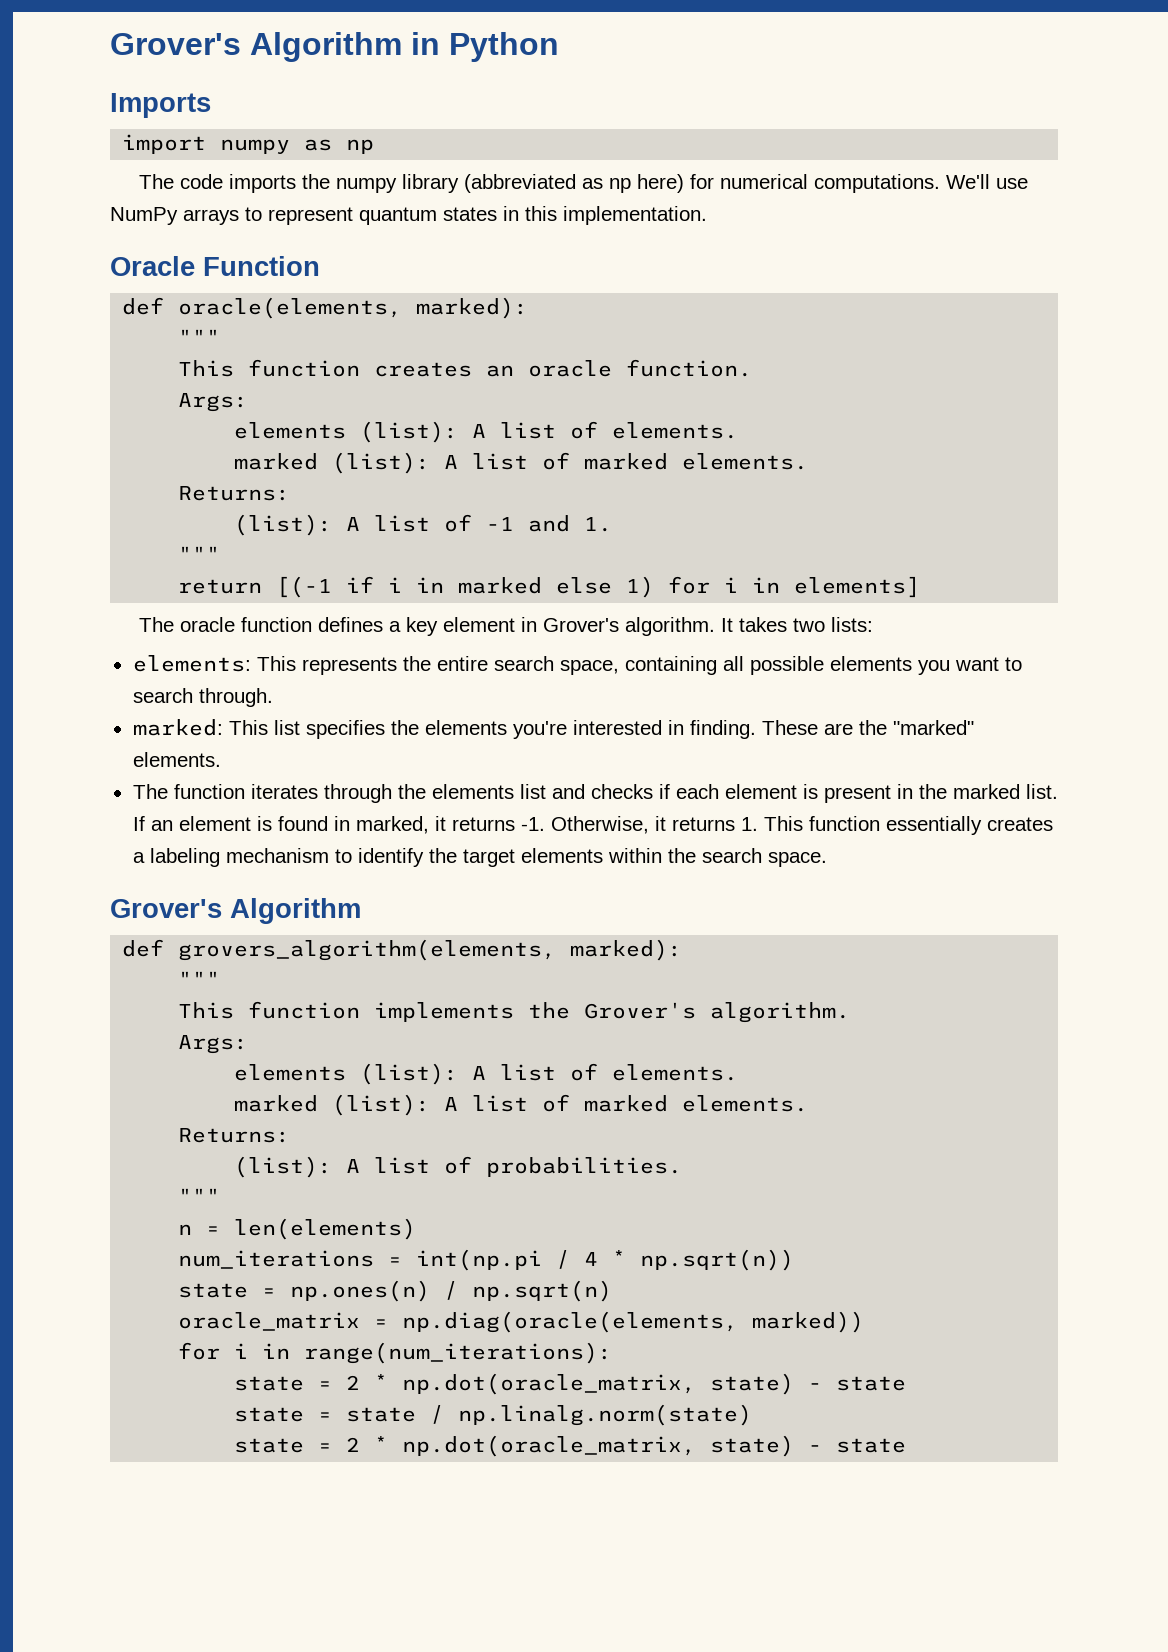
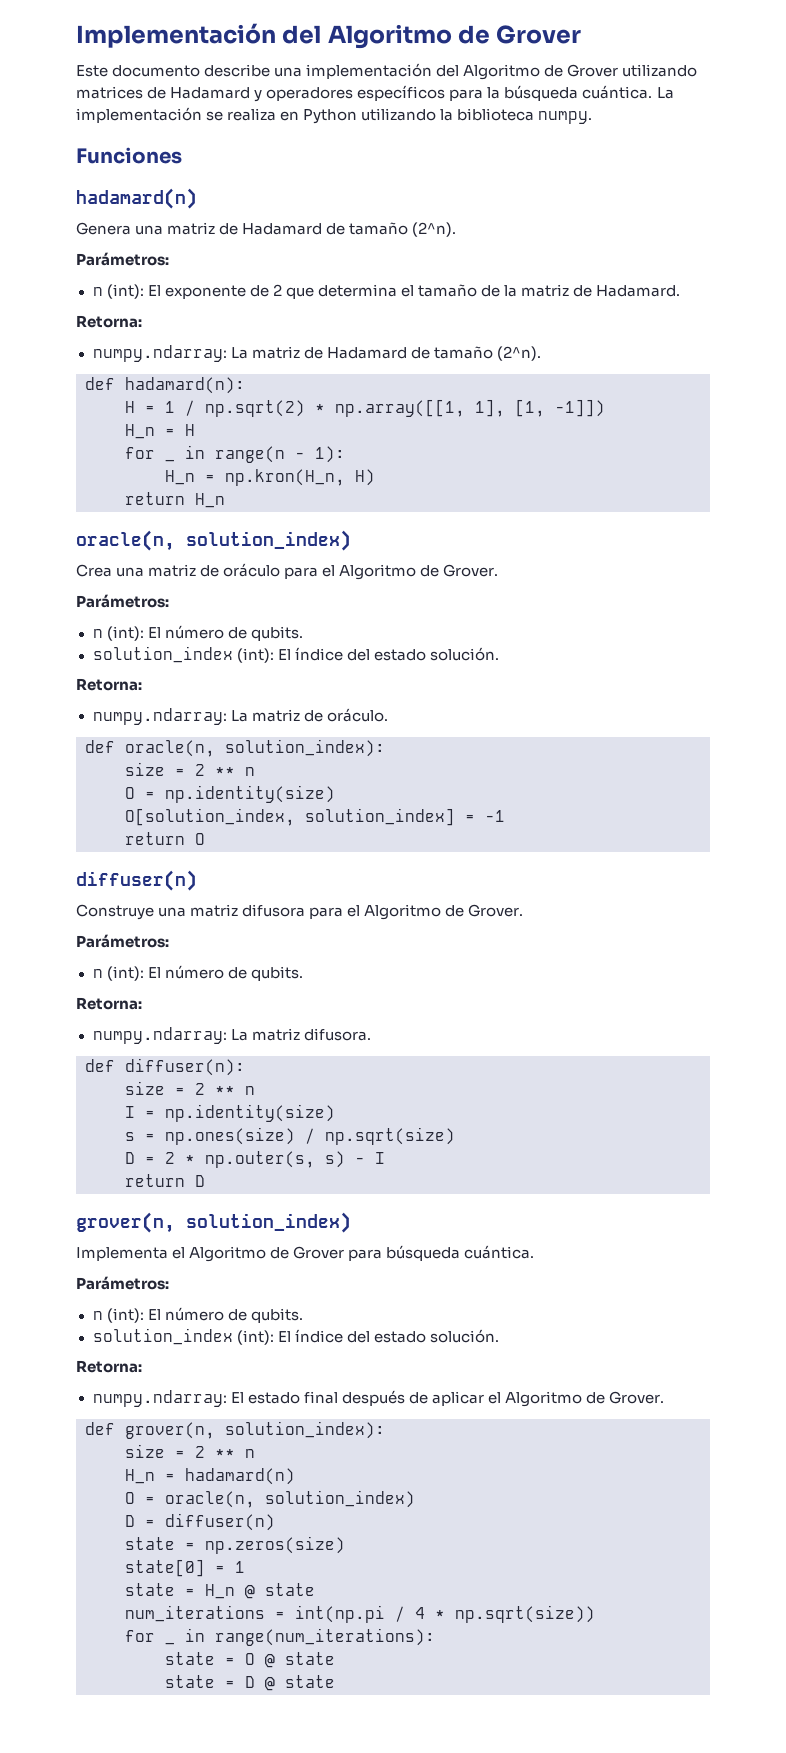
[110,32,559,62] [110,93,211,118] [122,134,375,154] [138,174,1028,193] [110,206,707,225] [110,256,320,276] [122,297,529,319] [178,329,221,345] [178,359,753,377] [178,393,249,412] [234,421,739,443] [234,452,809,474] [178,486,291,501] [234,514,613,536] [178,546,221,562] [178,576,921,598] [138,617,873,636] [132,655,1022,675] [132,688,273,707] [132,719,974,739] [132,752,221,767] [132,784,1058,803] [132,816,1053,835] [132,848,827,867] [110,898,361,924] [122,939,683,961] [178,971,221,987] [178,1001,851,1023] [178,1035,249,1054] [234,1063,739,1085] [234,1094,809,1116] [178,1128,291,1143] [234,1156,683,1178] [178,1188,221,1204] [178,1218,417,1240] Grover's Algorithm in Python // Imports // import numpy as np // The code imports the numpy library (abbreviated as np here) for numerical computations. We'll use NumPy arrays to represent quantum states in this implementation. // Oracle Function // def oracle(elements, marked): // """ // This function creates an oracle function. // Args: // elements (list): A list of elements. // marked (list): A list of marked elements. // Returns: // (list): A list of -1 and 1. // """ // return [(-1 if i in marked else 1) for i in elements] // The oracle function defines a key element in Grover's algorithm. It takes two lists: // elements: This represents the entire search space, containing all possible elements you want to search through. // marked: This list specifies the elements you're interested in finding. These are the "marked" elements. // The function iterates through the elements list and checks if each element is present in the marked list. If an element is found in marked, it returns -1. Otherwise, it returns 1. This function essentially creates a labeling mechanism to identify the target elements within the search space. // Grover's Algorithm // def grovers_algorithm(elements, marked): // """ // This function implements the Grover's algorithm. // Args: // elements (list): A list of elements. // marked (list): A list of marked elements. // Returns: // (list): A list of probabilities. // """ // n = len(elements) -> [76,23,582,49] [76,63,698,80] [76,85,674,102] [76,107,593,124] [76,147,182,164] [76,188,197,209] [76,222,457,237] [76,252,169,266] [92,284,681,299] [76,315,142,328] [92,345,541,362] [85,377,245,394] [125,399,605,417] [125,424,195,439] [125,447,155,459] [165,459,175,462] [185,445,345,463] [165,469,375,486] [125,492,225,508] [76,530,351,551] [76,563,499,580] [76,594,169,608] [92,625,303,641] [92,646,499,663] [76,678,142,691] [92,708,388,725] [85,739,385,757] [125,762,255,776] [125,785,335,803] [125,808,505,826] [125,832,205,845] [76,870,197,891] [76,904,524,920] [76,934,169,948] [92,965,303,981] [76,997,142,1010] [92,1027,371,1044] [85,1058,245,1076] [125,1081,255,1095] [125,1104,335,1122] [125,1127,455,1145] [125,1151,385,1168] [125,1174,205,1187] [76,1212,351,1233] [76,1245,535,1262] [76,1276,169,1290] [92,1307,303,1323] [92,1328,499,1345] [76,1360,142,1373] [92,1390,664,1407] [85,1421,385,1439] [125,1444,255,1458] [125,1468,295,1485] [125,1490,415,1508] [125,1513,275,1531] [125,1536,345,1554] [125,1559,245,1577] [125,1583,315,1599] Implementación del Algoritmo de Grover // Este documento describe una implementación del Algoritmo de Grover utilizando matrices de Hadamard y operadores específicos para la búsqueda cuántica. La implementación se realiza en Python utilizando la biblioteca numpy. // Funciones // hadamard(n) // Genera una matriz de Hadamard de tamaño (2^n). // Parámetros: // n (int): El exponente de 2 que determina el tamaño de la matriz de Hadamard. // Retorna: // numpy.ndarray: La matriz de Hadamard de tamaño (2^n). // def hadamard(n): // H = 1 / np.sqrt(2) * np.array([[1, 1], [1, -1]]) // H_n = H // for _ in range(n - 1): // H_n = np.kron(H_n, H) // return H_n // oracle(n, solution_index) // Crea una matriz de oráculo para el Algoritmo de Grover. // Parámetros: // n (int): El número de qubits. // solution_index (int): El índice del estado solución. // Retorna: // numpy.ndarray: La matriz de oráculo. // def oracle(n, solution_index): // size = 2 ** n // O = np.identity(size) // O[solution_index, solution_index] = -1 // return O // diffuser(n) // Construye una matriz difusora para el Algoritmo de Grover. // Parámetros: // n (int): El número de qubits. // Retorna: // numpy.ndarray: La matriz difusora. // def diffuser(n): // size = 2 ** n // I = np.identity(size) // s = np.ones(size) / np.sqrt(size) // D = 2 * np.outer(s, s) - I // return D // grover(n, solution_index) // Implementa el Algoritmo de Grover para búsqueda cuántica. // Parámetros: // n (int): El número de qubits. // solution_index (int): El índice del estado solución. // Retorna: // numpy.ndarray: El estado final después de aplicar el Algoritmo de Grover. // def grover(n, solution_index): // size = 2 ** n // H_n = hadamard(n) // O = oracle(n, solution_index) // D = diffuser(n) // state = np.zeros(size) // state[0] = 1 // state = H_n @ state
[640,1249,795,1271] [178,1280,613,1302] [178,1311,865,1333] [178,1342,249,1360] np.sqrt(n)) // state = np.ones(n) / np.sqrt(n) // oracle_matrix = np.diag(oracle(elements, marked)) // for i -> [455,1605,595,1623] [125,1630,155,1642] [165,1642,175,1645] np.sqrt(size)) // for _
[346,1373,907,1395] [234,1404,753,1426] [234,1435,823,1457] 2 * np.dot(oracle_matrix, state) - state // state = state / np.linalg.norm(state) // state = 2 * np.dot(oracle_matrix, state) - -> [245,1652,335,1668] [165,1675,275,1691] O @ state // state = D @

